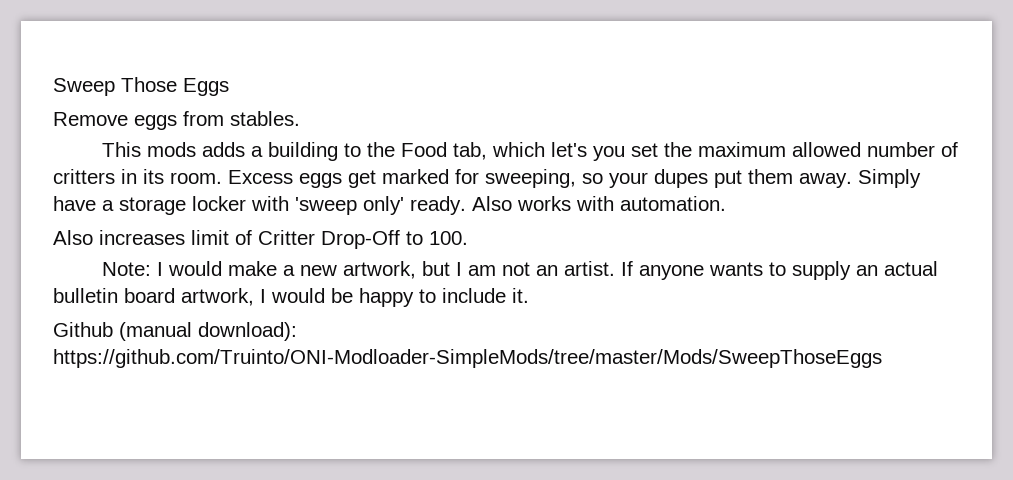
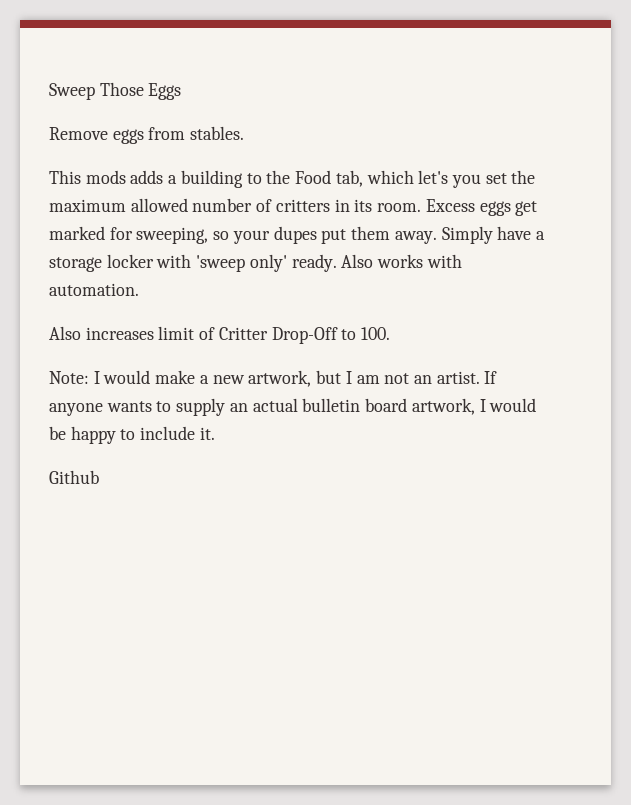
[119,322,297,341] [53,349,882,368] (manual download): https://github.com/Truinto/ONI-Modloader-SimpleMods/tree/master/Mods/SweepThoseEggs -> (99, 477) none

